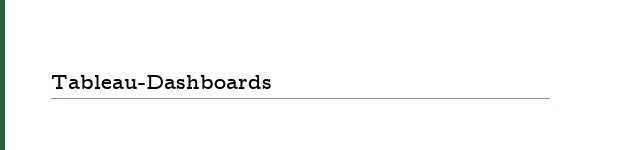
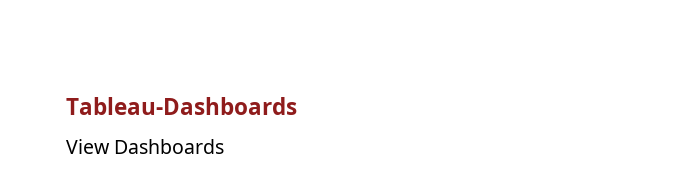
(272, 82) none -> [66,139,225,154] // View Dashboards

